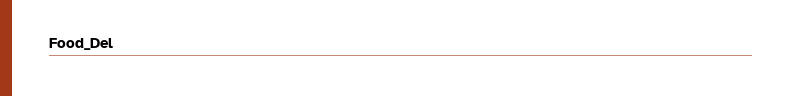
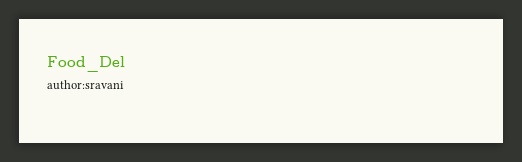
(113, 44) none -> [47,80,124,90] // author:sravani

